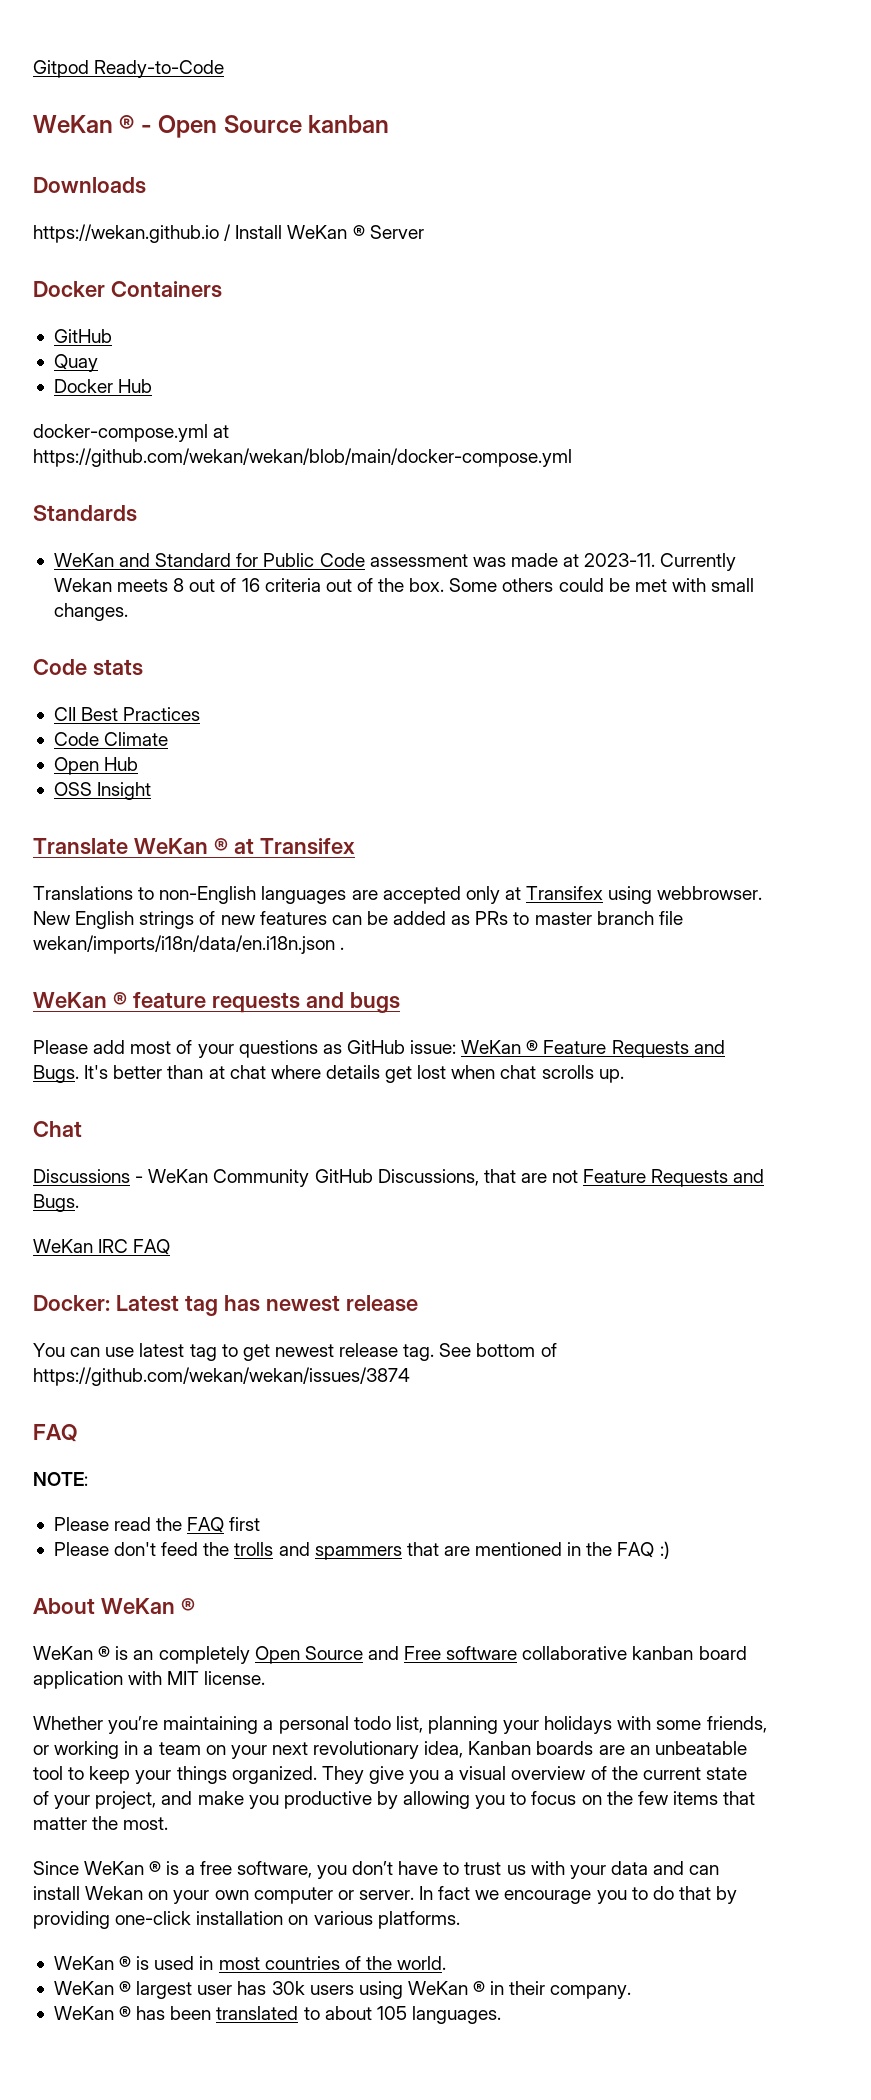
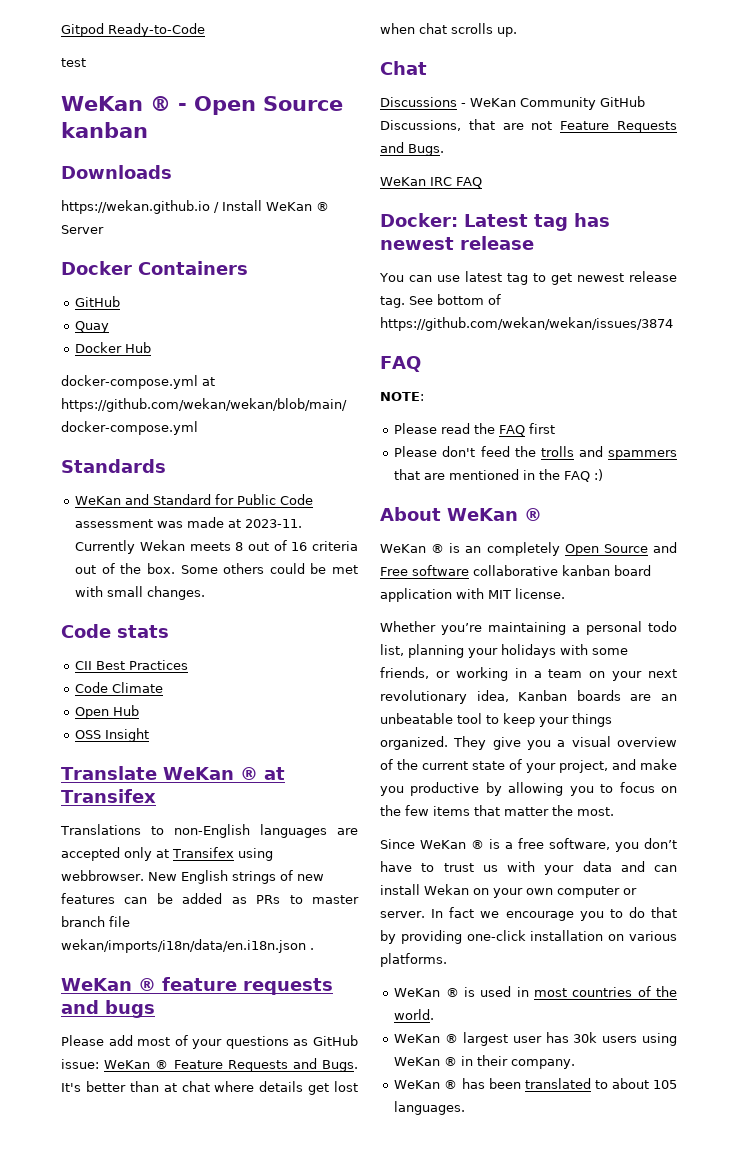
(225, 69) none -> [61,58,86,67] // test

